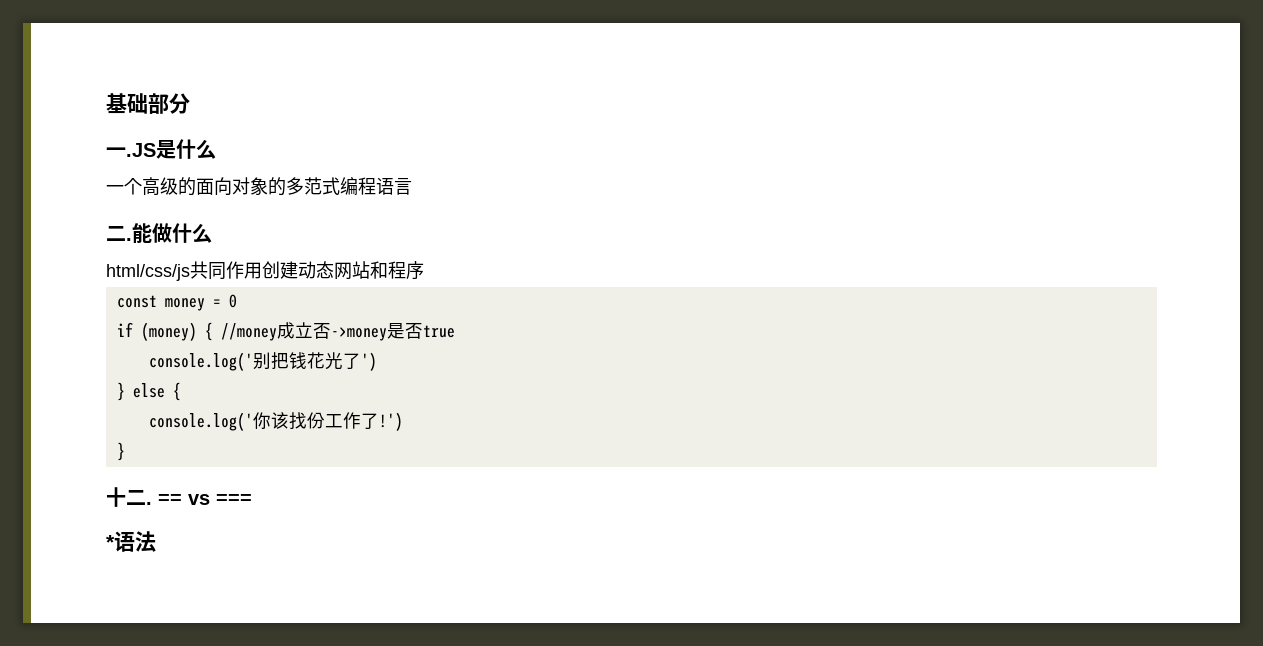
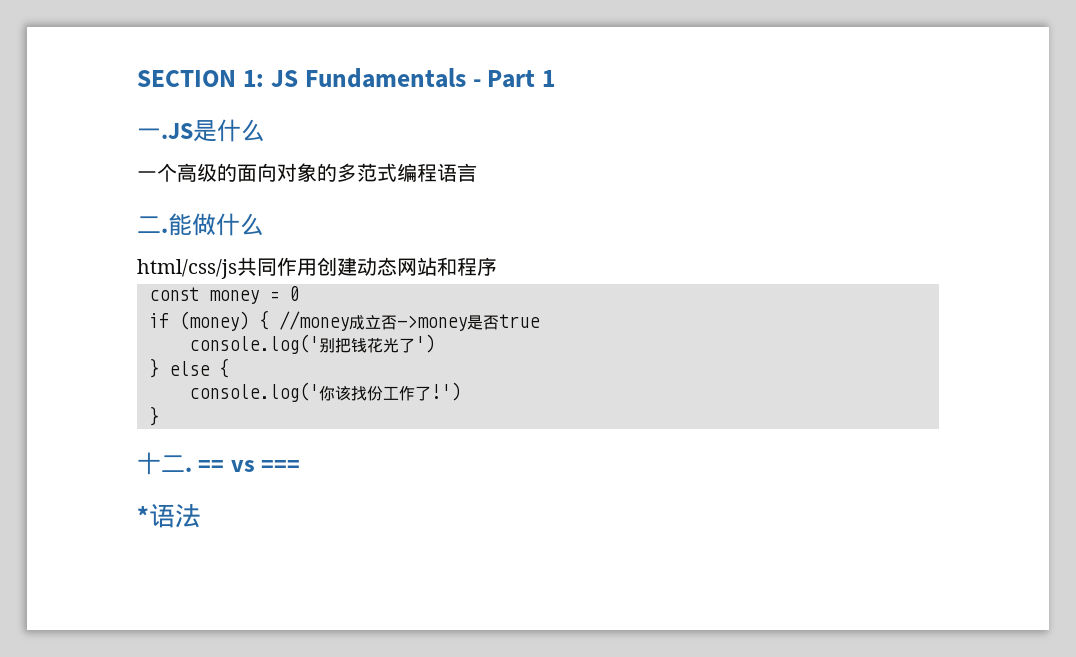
[106,93,190,114] 基础部分 -> [137,68,556,88] SECTION 1: JS Fundamentals - Part 1

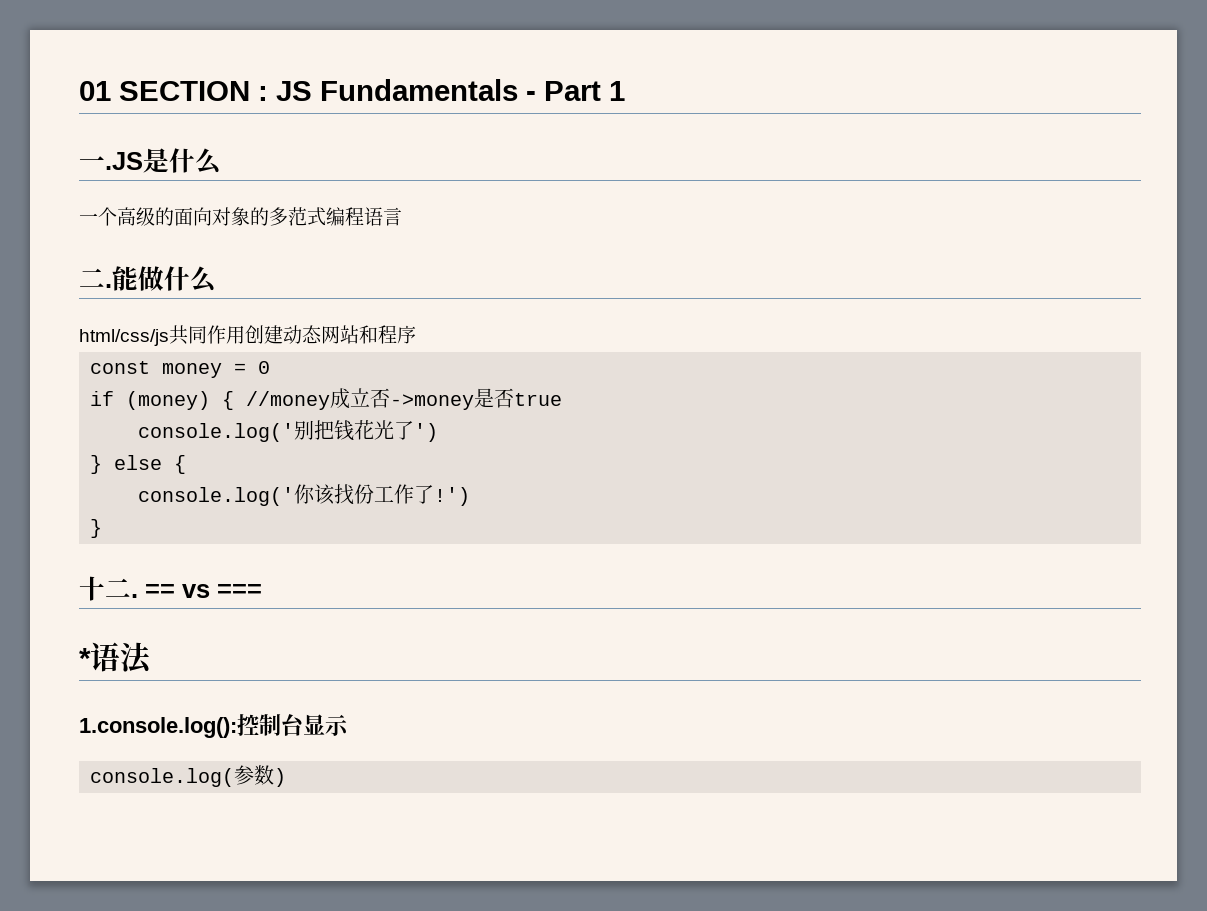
[137,70,264,87] SECTION 1: -> [79,81,268,101] 01 SECTION :
(201, 515) none -> [79,714,349,738] [90,765,287,787] // 1.console.log():控制台显示 // console.log(参数)

